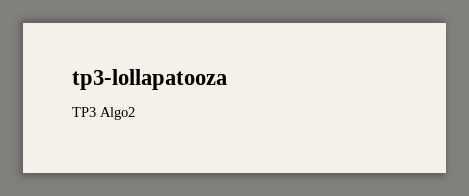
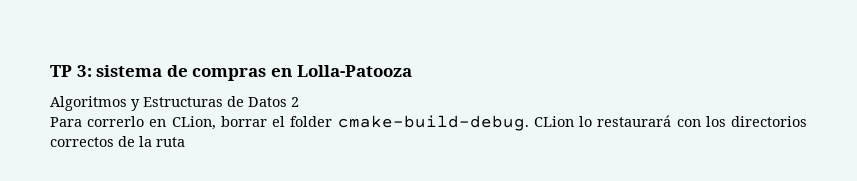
[72,69,227,90] [72,107,135,120] tp3-lollapatooza // TP3 Algo2 -> [50,65,412,81] [50,96,299,111] [50,115,808,131] [50,136,185,147] TP 3: sistema de compras en Lolla-Patooza // Algoritmos y Estructuras de Datos 2 // Para correrlo en CLion, borrar el folder cmake-build-debug. CLion lo restaurará con los directorios correctos de la ruta

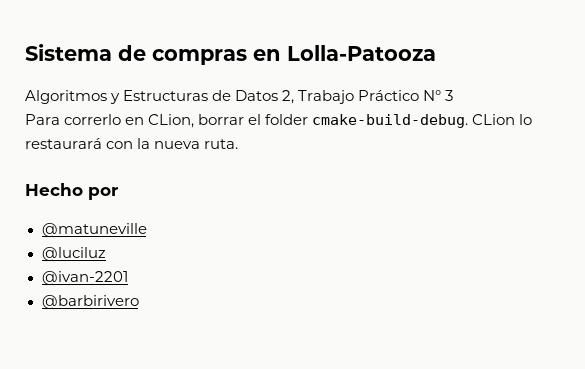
[50,65,163,77] TP 3: sistema -> [25,44,112,61] Sistema
[291,97,299,107] 2 -> [282,90,454,104] 2, Trabajo Práctico N° 3
[705,116,808,127] [50,136,185,147] los directorios correctos de la ruta -> [137,138,239,149] [25,183,118,200] [41,223,147,237] [41,247,106,261] [41,271,128,285] [41,295,139,309] la nueva ruta. // Hecho por // @matuneville // @luciluz // @ivan-2201 // @barbirivero

